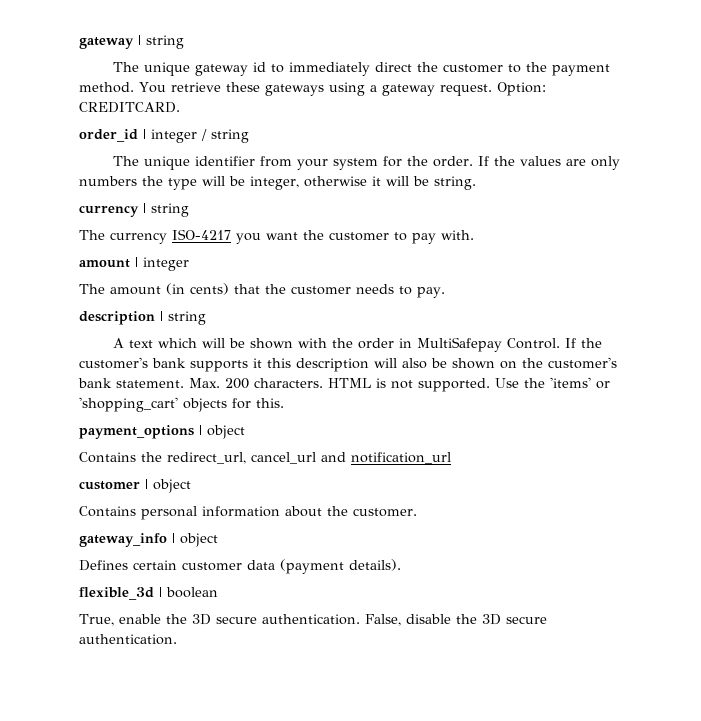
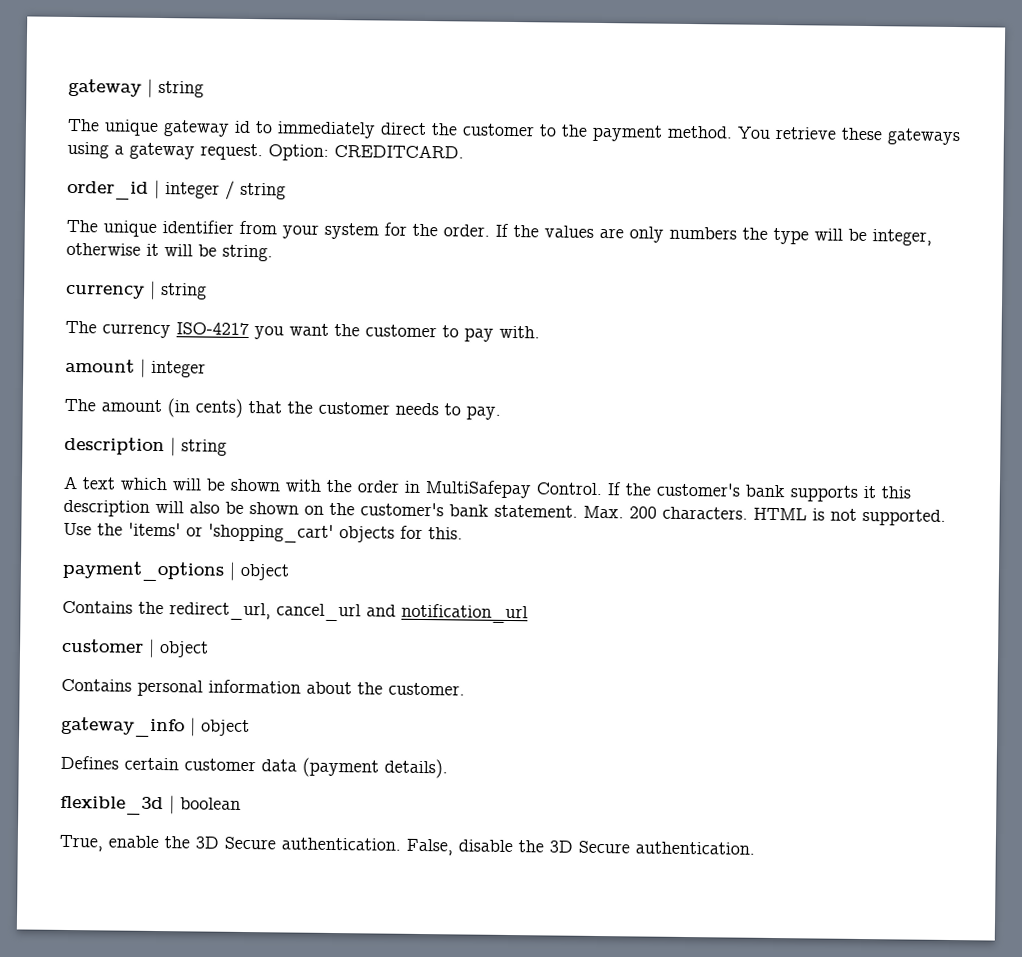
[215,616,257,624] secure -> [224,836,276,850] Secure
[505,616,547,624] secure -> [578,840,630,854] Secure

